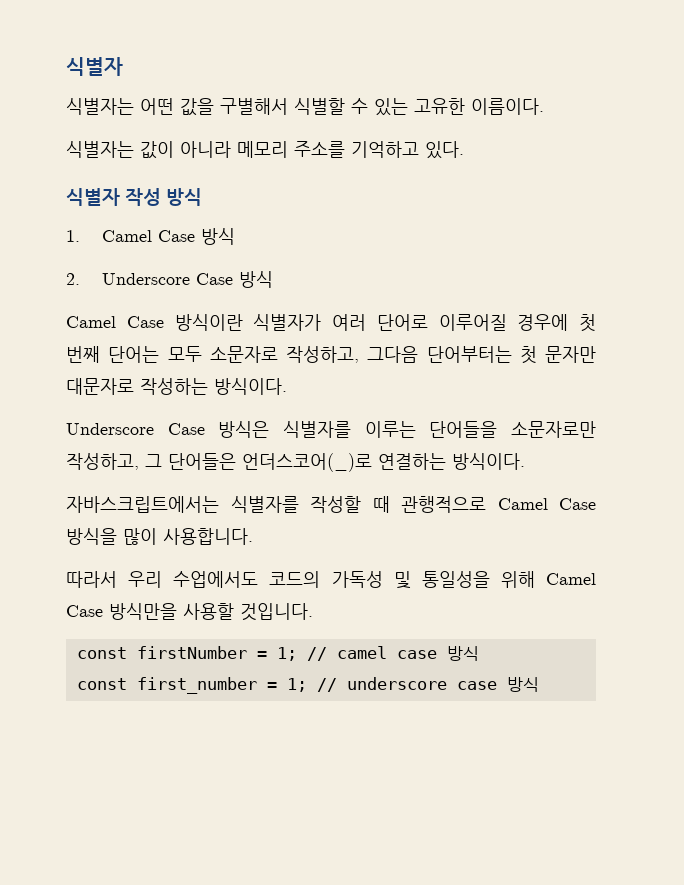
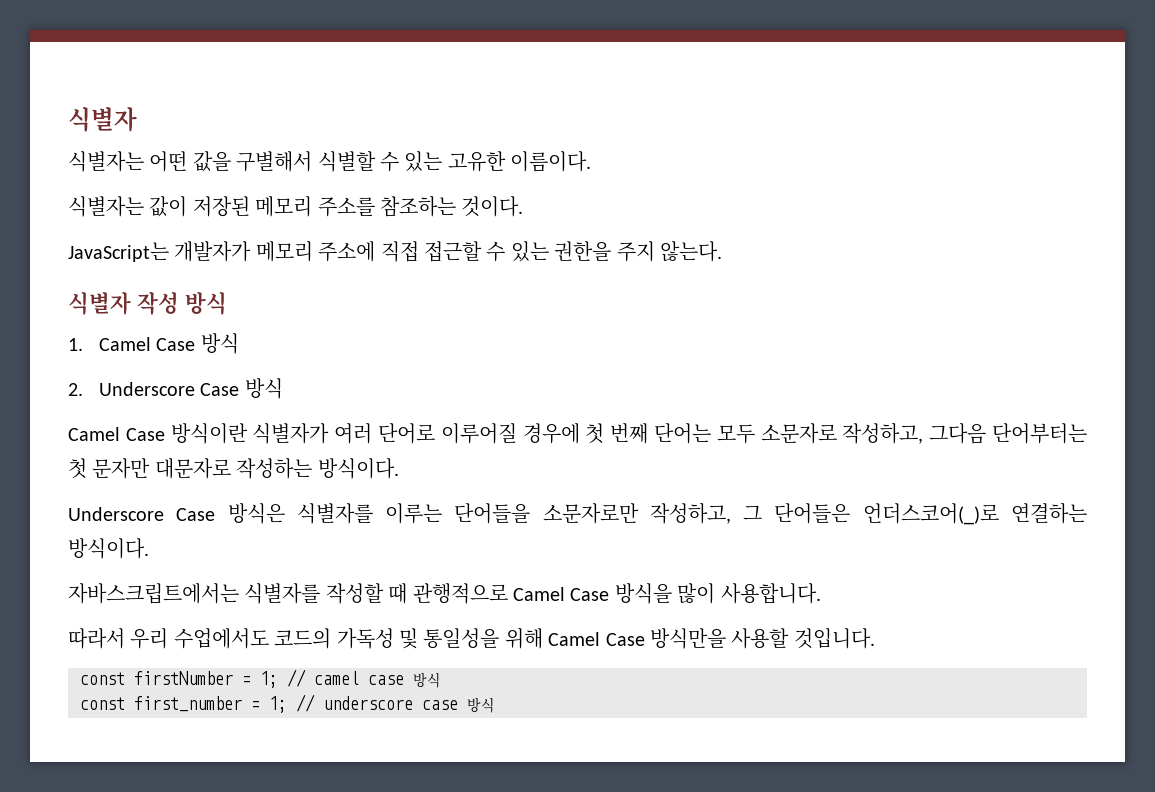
[180,141,231,158] 아니라 -> [192,196,250,217] 저장된
[351,141,464,159] 기억하고 있다. -> [380,196,524,217] [68,241,722,262] 참조하는 것이다. // JavaScript는 개발자가 메모리 주소에 직접 접근할 수 있는 권한을 주지 않는다.

